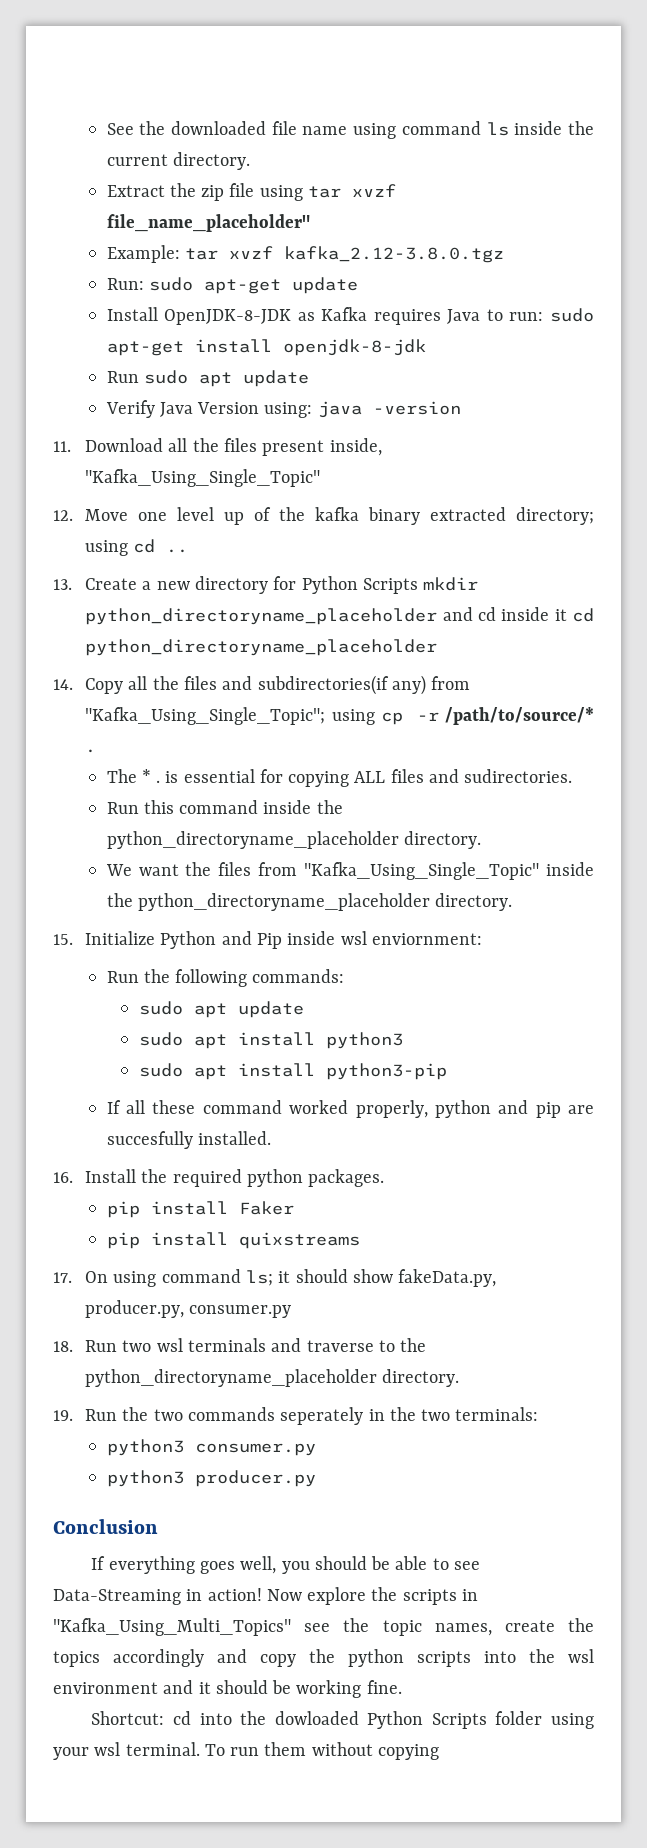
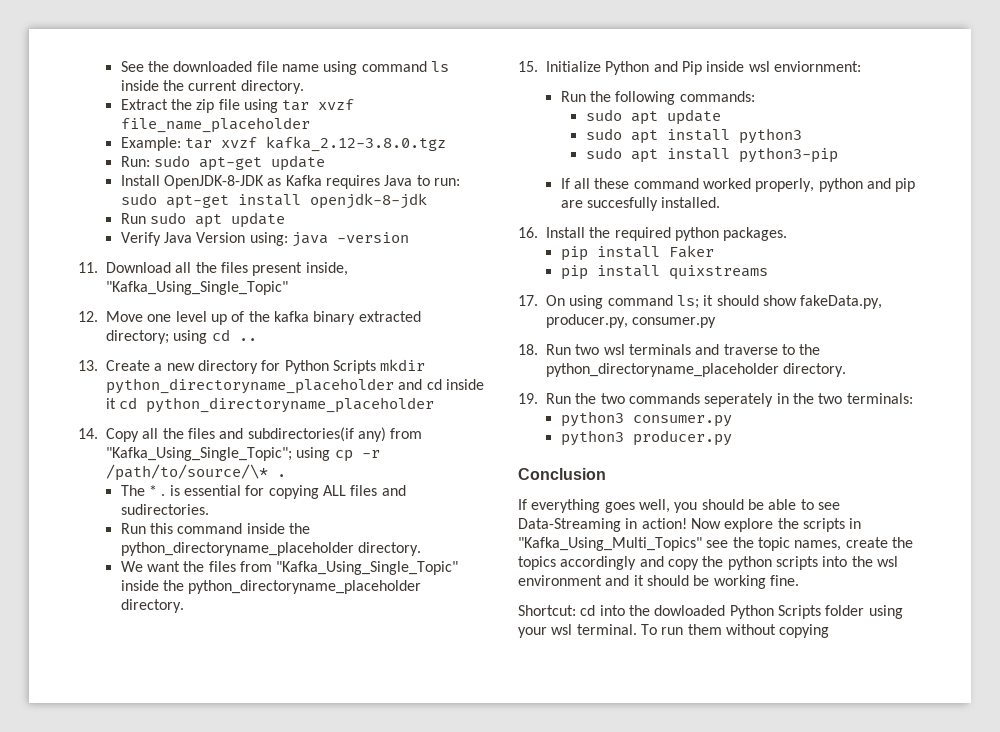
[106,214,310,232] file_name_placeholder" -> [120,117,310,133] file_name_placeholder
[445,707,595,725] /path/to/source/* -> [106,464,268,481] /path/to/source/\*

